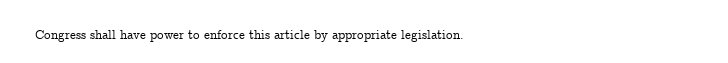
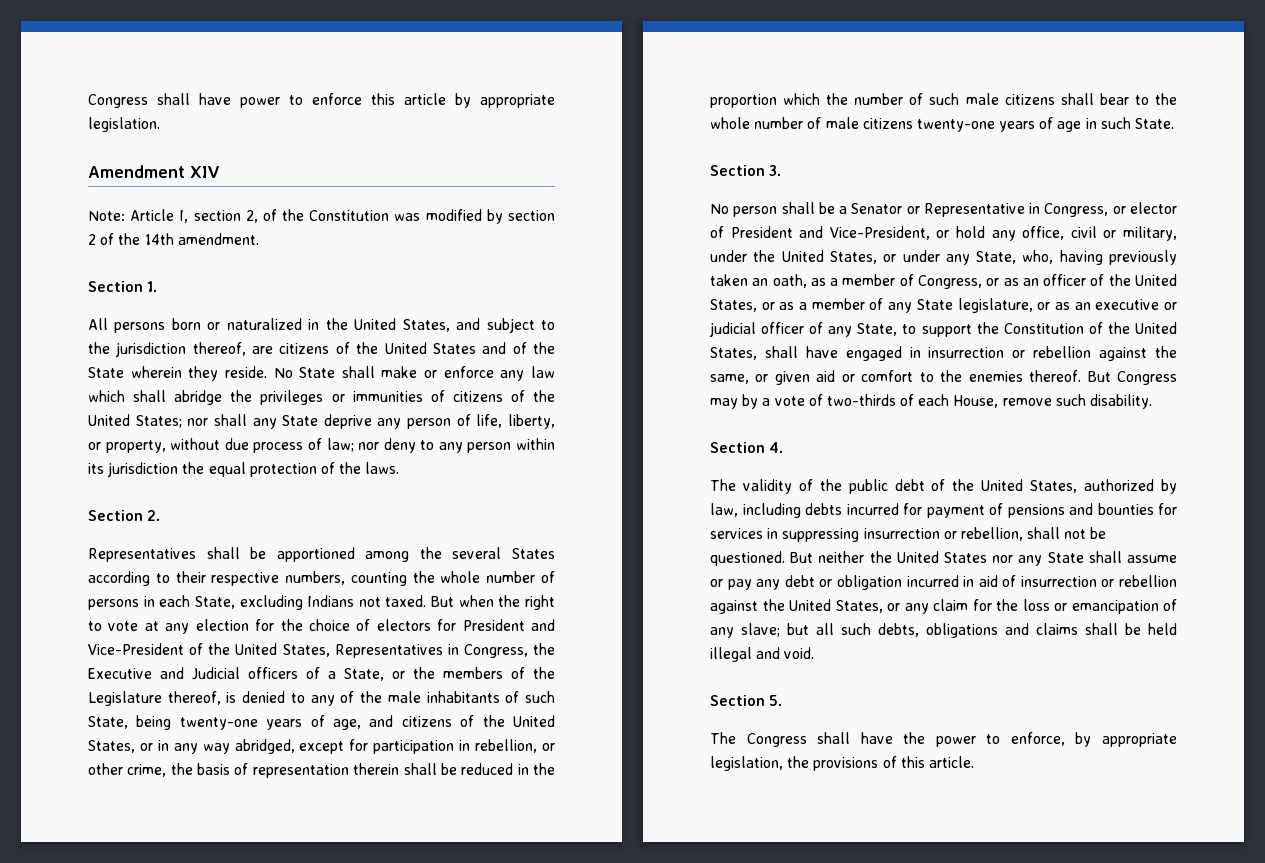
(464, 36) none -> [88,165,220,178] [88,209,555,224] [88,233,259,245] [88,281,158,292] [88,318,555,333] [88,342,556,357] [88,366,555,381] [88,390,556,405] [88,414,555,429] [88,438,555,453] [88,462,400,477] [88,510,161,521] [88,547,555,562] [88,571,555,586] [88,595,555,610] [88,619,555,634] [88,643,555,658] [88,667,555,681] [88,691,555,706] [88,715,555,730] [88,739,556,754] [88,763,555,778] [710,93,1177,108] [710,117,1175,132] [710,165,782,176] [710,202,1177,217] [710,226,1177,241] [710,250,1177,265] [710,274,1177,289] [710,298,1177,313] [709,322,1177,337] [710,346,1177,361] [710,370,1177,385] [710,394,1153,409] [710,442,784,453] [710,479,1177,494] [710,503,1177,518] [710,527,1107,542] [710,551,1177,566] [710,575,1177,590] [710,599,1177,614] [710,623,1177,638] [710,647,815,662] [710,695,783,706] [710,732,1177,747] [710,756,974,771] // Amendment XIV // Note: Article I, section 2, of the Constitution was modified by section 2 of the 14th amendment. // Section 1. // All persons born or naturalized in the United States, and subject to the jurisdiction thereof, are citizens of the United States and of the State wherein they reside. No State shall make or enforce any law which shall abridge the privileges or immunities of citizens of the United States; nor shall any State deprive any person of life, liberty, or property, without due process of law; nor deny to any person within its jurisdiction the equal protection of the laws. // Section 2. // Representatives shall be apportioned among the several States according to their respective numbers, counting the whole number of persons in each State, excluding Indians not taxed. But when the right to vote at any election for the choice of electors for President and Vice-President of the United States, Representatives in Congress, the Executive and Judicial officers of a State, or the members of the Legislature thereof, is denied to any of the male inhabitants of such State, being twenty-one years of age, and citizens of the United States, or in any way abridged, except for participation in rebellion, or other crime, the basis of representation therein shall be reduced in the proportion which the number of such male citizens shall bear to the whole number of male citizens twenty-one years of age in such State. // Section 3. // No person shall be a Senator or Representative in Congress, or elector of President and Vice-President, or hold any office, civil or military, under the United States, or under any State, who, having previously taken an oath, as a member of Congress, or as an officer of the United States, or as a member of any State legislature, or as an executive or judicial officer of any State, to support the Constitution of the United States, shall have engaged in insurrection or rebellion against the same, or given aid or comfort to the enemies thereof. But Congress may by a vote of two-thirds of each House, remove such disability. // Section 4. // The validity of the public debt of the United States, authorized by law, including debts incurred for payment of pensions and bounties for services in suppressing insurrection or rebellion, shall not be questioned. But neither the United States nor any State shall assume or pay any debt or obligation incurred in aid of insurrection or rebellion against the United States, or any claim for the loss or emancipation of any slave; but all such debts, obligations and claims shall be held illegal and void. // Section 5. // The Congress shall have the power to enforce, by appropriate legislation, the provisions of this article.

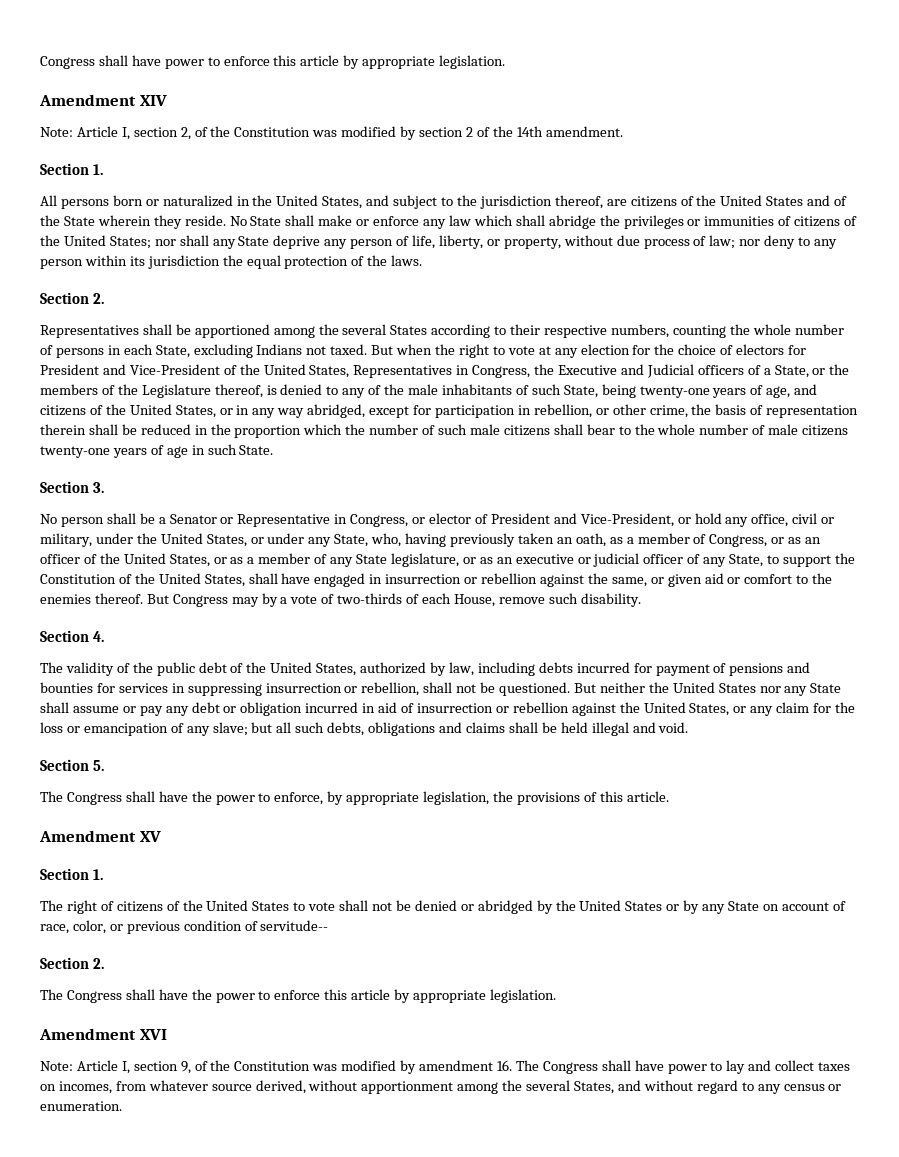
(974, 762) none -> [39,830,161,842] [40,868,103,880] [40,900,846,914] [40,920,329,934] [40,957,104,969] [40,989,556,1003] [39,1028,167,1040] [40,1060,851,1074] [40,1080,842,1094] [40,1101,122,1111] // Amendment XV // Section 1. // The right of citizens of the United States to vote shall not be denied or abridged by the United States or by any State on account of race, color, or previous condition of servitude-- // Section 2. // The Congress shall have the power to enforce this article by appropriate legislation. // Amendment XVI // Note: Article I, section 9, of the Constitution was modified by amendment 16. The Congress shall have power to lay and collect taxes on incomes, from whatever source derived, without apportionment among the several States, and without regard to any census or enumeration.

